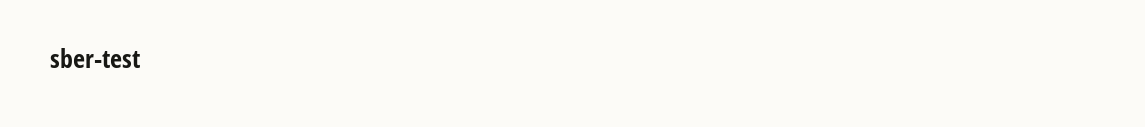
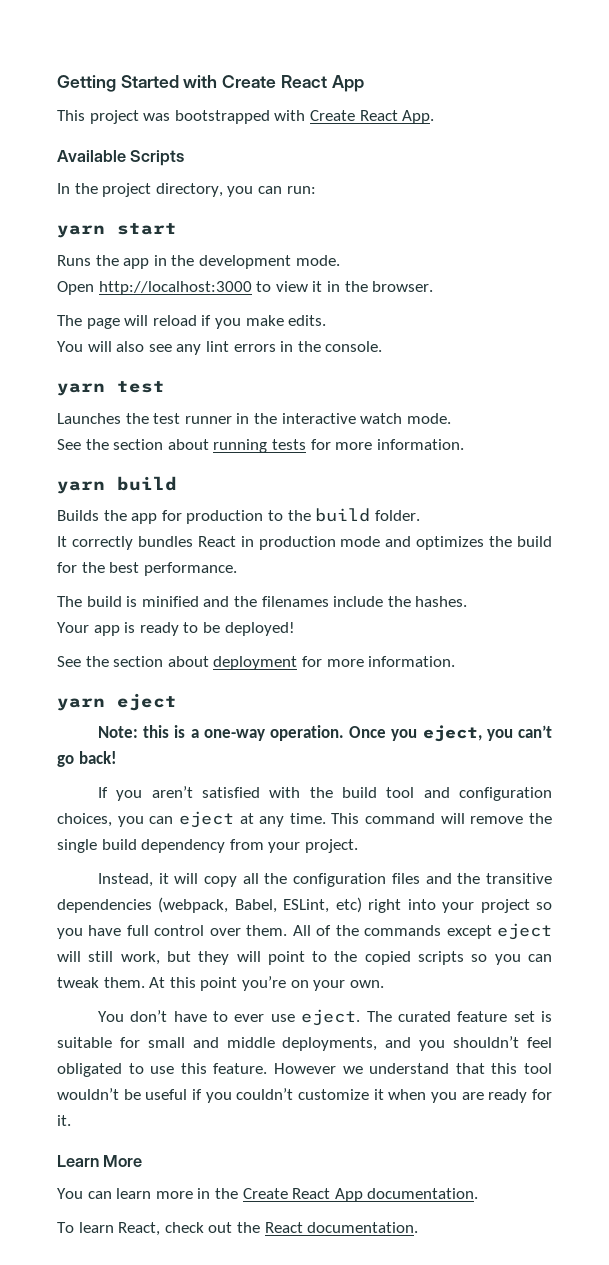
[50,48,140,68] sber-test -> [57,75,364,92] [57,110,435,124] [57,150,185,166] [57,183,316,197] [57,223,177,238] [57,255,340,269] [57,281,434,295] [57,315,327,329] [57,341,383,355] [57,381,165,396] [57,413,451,424] [57,439,464,453] [57,476,177,494] [57,508,420,524] [57,536,552,550] [57,562,237,576] [57,596,468,607] [57,622,295,636] [57,656,456,670] [57,693,177,711] [97,725,552,742] [57,751,117,767] [97,786,552,801] [57,811,552,828] [57,839,358,853] [97,873,552,887] [57,897,553,913] [57,923,552,940] [57,951,553,965] [57,976,384,991] [97,1009,552,1026] [57,1036,553,1051] [57,1063,553,1077] [57,1088,552,1103] [57,1115,71,1126] [57,1155,143,1167] [57,1188,479,1202] [57,1222,419,1236] Getting Started with Create React App // This project was bootstrapped with Create React App. // Available Scripts // In the project directory, you can run: // yarn start // Runs the app in the development mode. // Open http://localhost:3000 to view it in the browser. // The page will reload if you make edits. // You will also see any lint errors in the console. // yarn test // Launches the test runner in the interactive watch mode. // See the section about running tests for more information. // yarn build // Builds the app for production to the build folder. // It correctly bundles React in production mode and optimizes the build for the best performance. // The build is minified and the filenames include the hashes. // Your app is ready to be deployed! // See the section about deployment for more information. // yarn eject // Note: this is a one-way operation. Once you eject, you can’t go back! // If you aren’t satisfied with the build tool and configuration choices, you can eject at any time. This command will remove the single build dependency from your project. // Instead, it will copy all the configuration files and the transitive dependencies (webpack, Babel, ESLint, etc) right into your project so you have full control over them. All of the commands except eject will still work, but they will point to the copied scripts so you can tweak them. At this point you’re on your own. // You don’t have to ever use eject. The curated feature set is suitable for small and middle deployments, and you shouldn’t feel obligated to use this feature. However we understand that this tool wouldn’t be useful if you couldn’t customize it when you are ready for it. // Learn More // You can learn more in the Create React App documentation. // To learn React, check out the React documentation.

